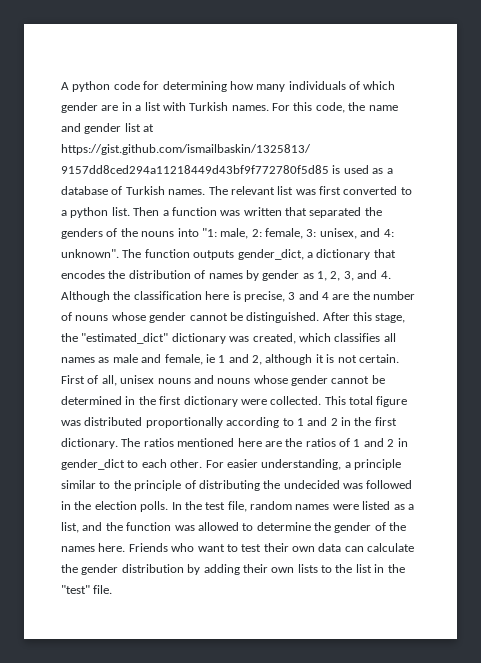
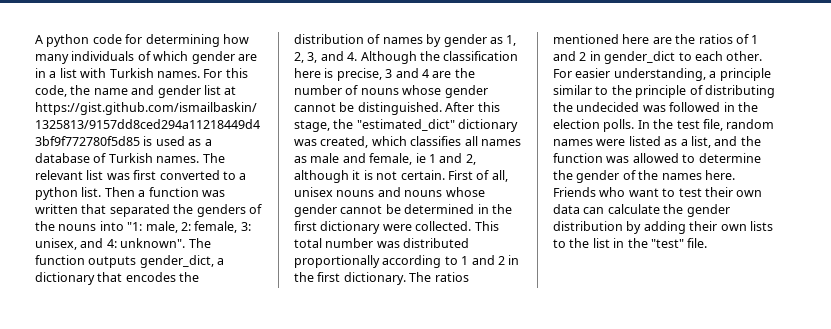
[376,396,408,407] figure -> [325,238,374,248] number

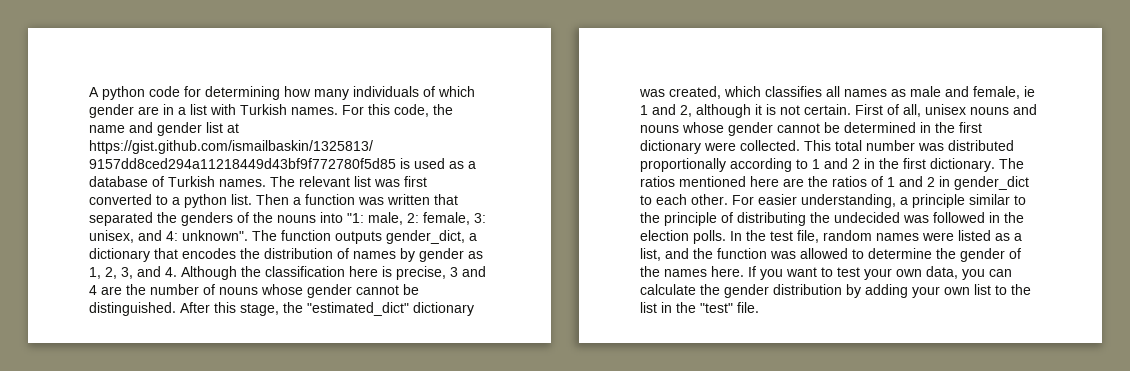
[553,187,626,197] Friends who -> [748,266,783,280] If you
[704,187,763,197] [553,204,580,214] their own data -> [864,266,985,280] your own data, you
[689,221,773,231] their own lists -> [912,284,991,298] your own list

